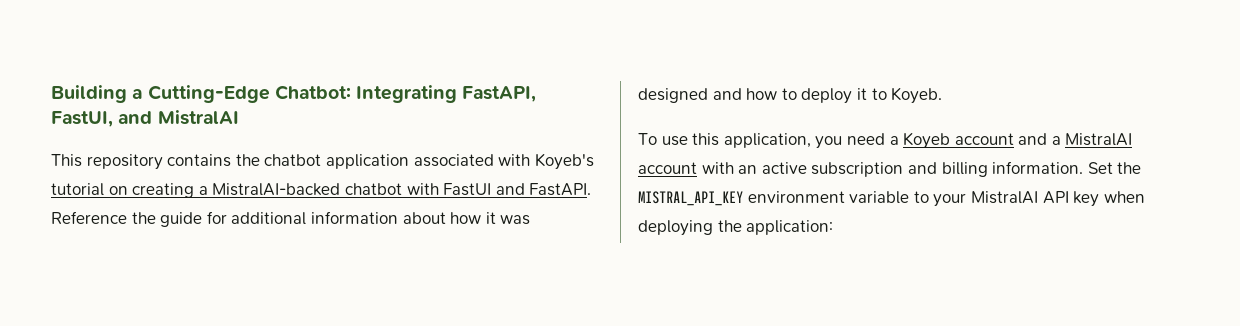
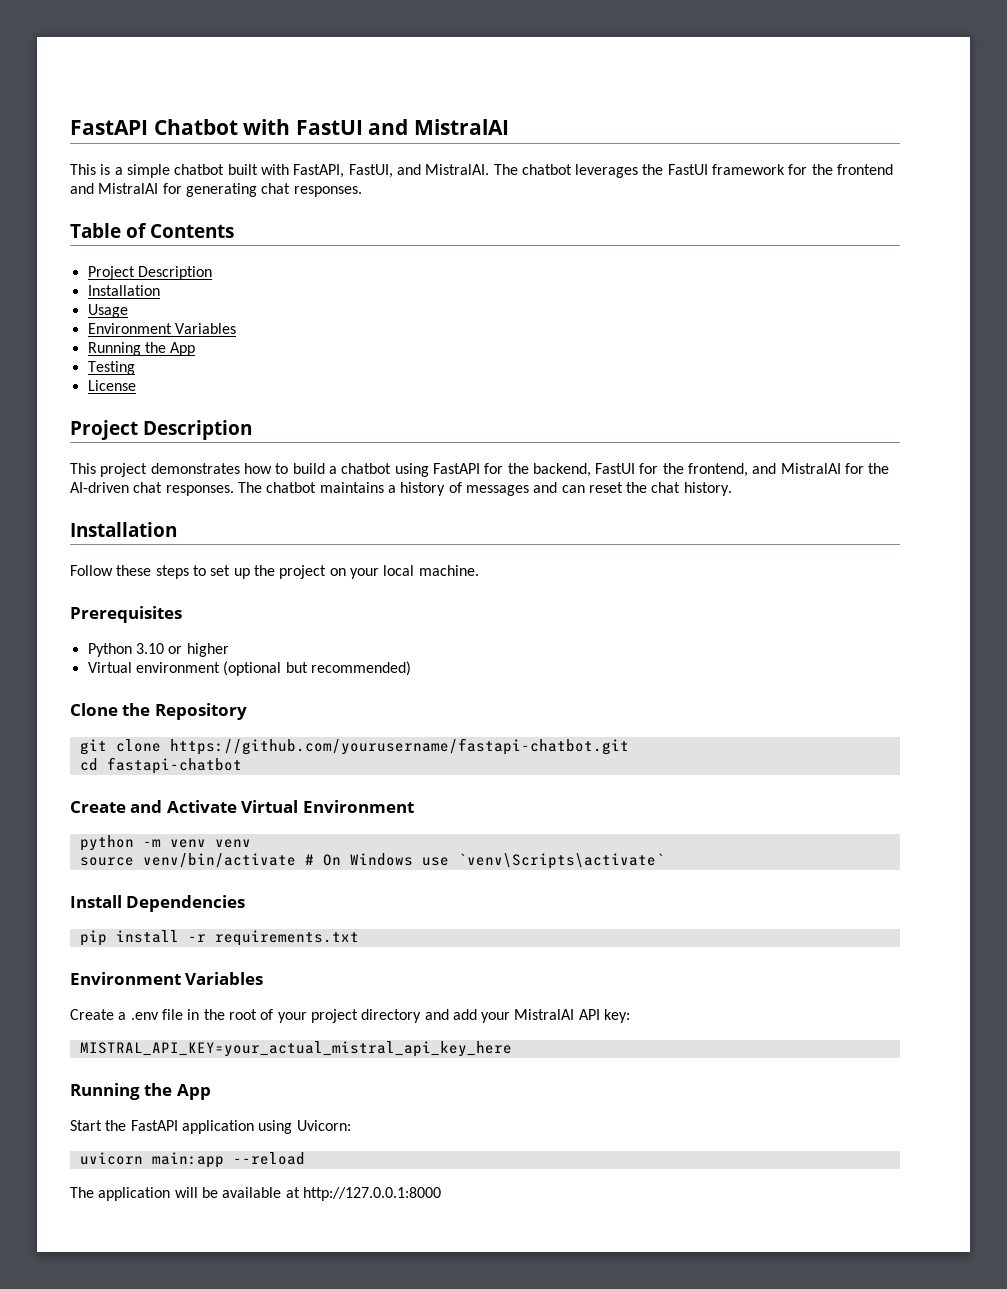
[51,85,537,103] [51,110,239,127] [51,153,594,170] [51,183,592,198] [51,211,531,227] [638,87,943,104] [638,132,1133,149] [638,161,1142,177] [638,191,1145,207] [638,220,834,236] Building a Cutting-Edge Chatbot: Integrating FastAPI, FastUI, and MistralAI // This repository contains the chatbot application associated with Koyeb's tutorial on creating a MistralAI-backed chatbot with FastUI and FastAPI. Reference the guide for additional information about how it was designed and how to deploy it to Koyeb. // To use this application, you need a Koyeb account and a MistralAI account with an active subscription and billing information. Set the MISTRAL_API_KEY environment variable to your MistralAI API key when deploying the application: -> [70,119,509,135] [70,164,894,178] [70,183,362,197] [70,223,234,238] [87,266,212,280] [87,285,160,296] [87,304,128,318] [87,323,236,334] [87,342,196,356] [87,361,135,375] [87,380,136,391] [70,420,252,440] [70,463,890,477] [70,482,732,496] [70,522,177,537] [70,565,479,579] [70,606,182,623] [87,643,229,657] [87,661,411,676] [70,703,247,720] [79,738,629,755] [79,757,242,774] [70,800,414,813] [79,835,251,851] [79,853,665,869] [70,895,246,912] [79,930,359,946] [70,972,264,985] [70,1009,631,1023] [79,1041,512,1057] [70,1083,211,1100] [70,1120,351,1134] [79,1152,305,1168] [70,1187,441,1201] FastAPI Chatbot with FastUI and MistralAI // This is a simple chatbot built with FastAPI, FastUI, and MistralAI. The chatbot leverages the FastUI framework for the frontend and MistralAI for generating chat responses. // Table of Contents // Project Description // Installation // Usage // Environment Variables // Running the App // Testing // License // Project Description // This project demonstrates how to build a chatbot using FastAPI for the backend, FastUI for the frontend, and MistralAI for the AI-driven chat responses. The chatbot maintains a history of messages and can reset the chat history. // Installation // Follow these steps to set up the project on your local machine. // Prerequisites // Python 3.10 or higher // Virtual environment (optional but recommended) // Clone the Repository // git clone https://github.com/yourusername/fastapi-chatbot.git // cd fastapi-chatbot // Create and Activate Virtual Environment // python -m venv venv // source venv/bin/activate # On Windows use `venv\Scripts\activate` // Install Dependencies // pip install -r requirements.txt // Environment Variables // Create a .env file in the root of your project directory and add your MistralAI API key: // MISTRAL_API_KEY=your_actual_mistral_api_key_here // Running the App // Start the FastAPI application using Uvicorn: // uvicorn main:app --reload // The application will be available at http://127.0.0.1:8000

